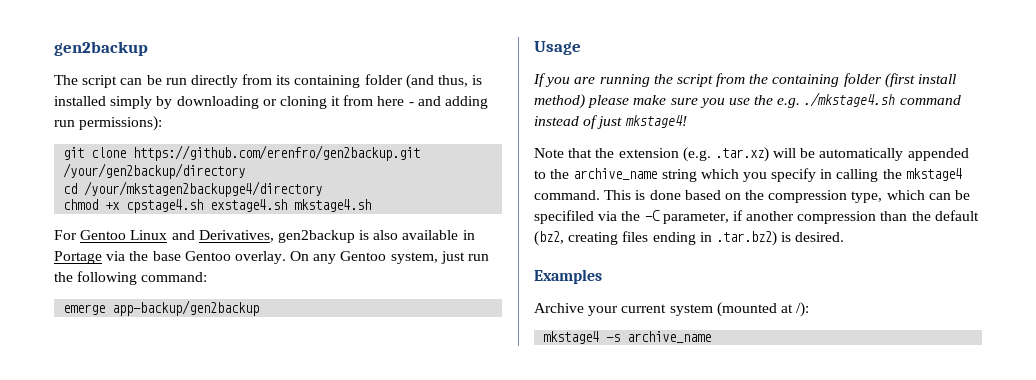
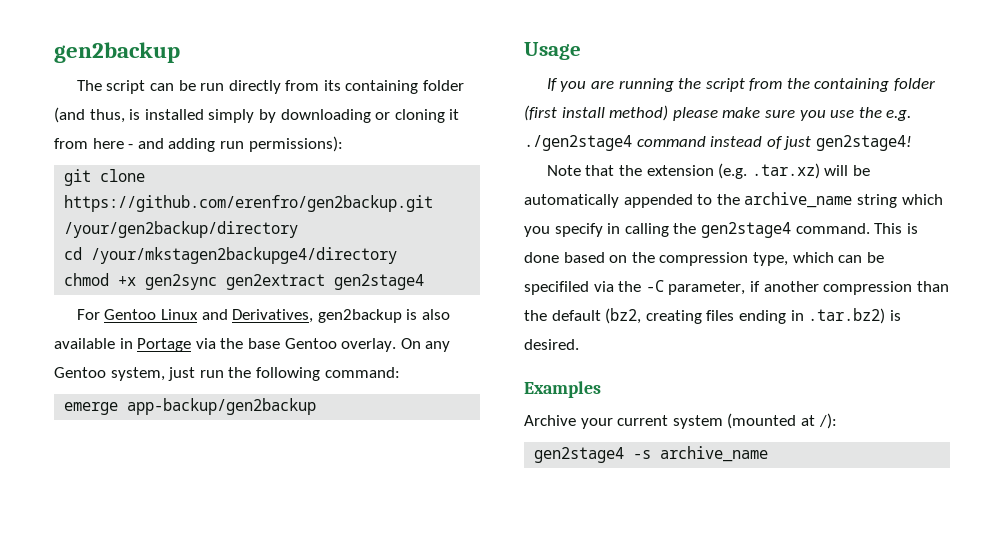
[126,199,372,213] cpstage4.sh exstage4.sh mkstage4.sh -> [145,274,425,290] gen2sync gen2extract gen2stage4
[804,92,896,107] ./mkstage4.sh -> [524,135,632,151] ./gen2stage4
[624,115,687,128] mkstage4! -> [815,135,912,151] gen2stage4!
[905,168,962,181] mkstage4 -> [700,222,791,238] gen2stage4
[543,331,600,344] mkstage4 -> [534,447,625,463] gen2stage4

